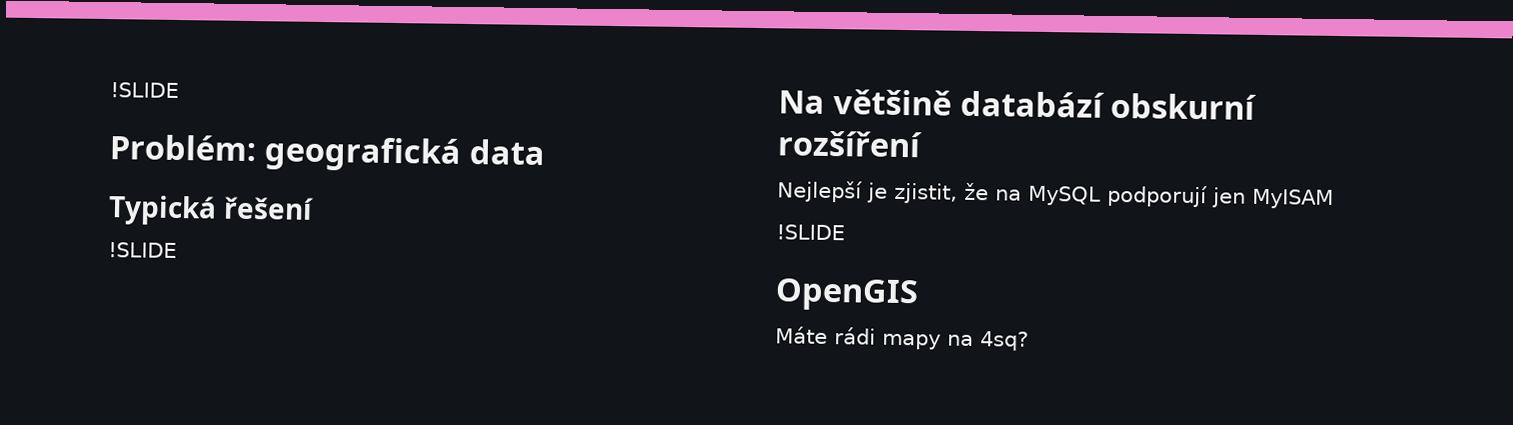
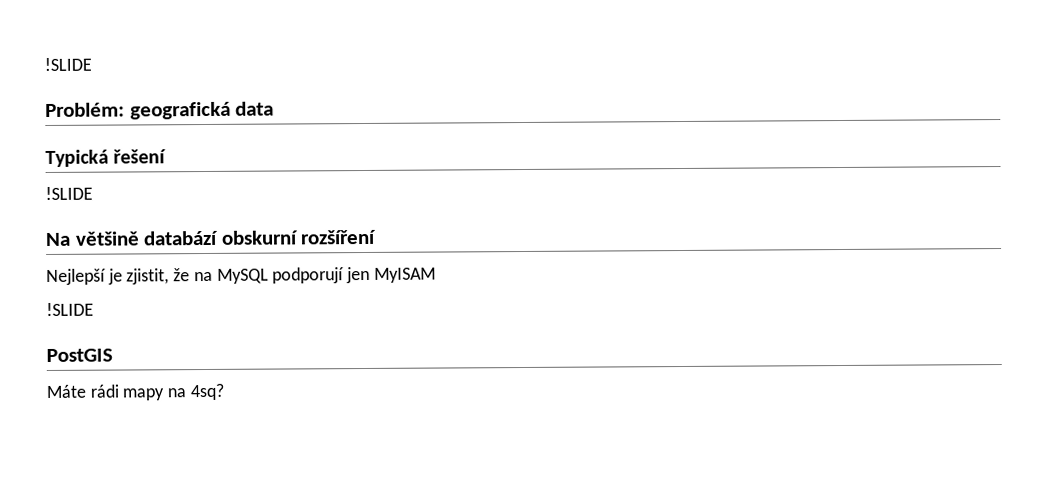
[775,278,919,312] OpenGIS -> [46,348,113,362] PostGIS

